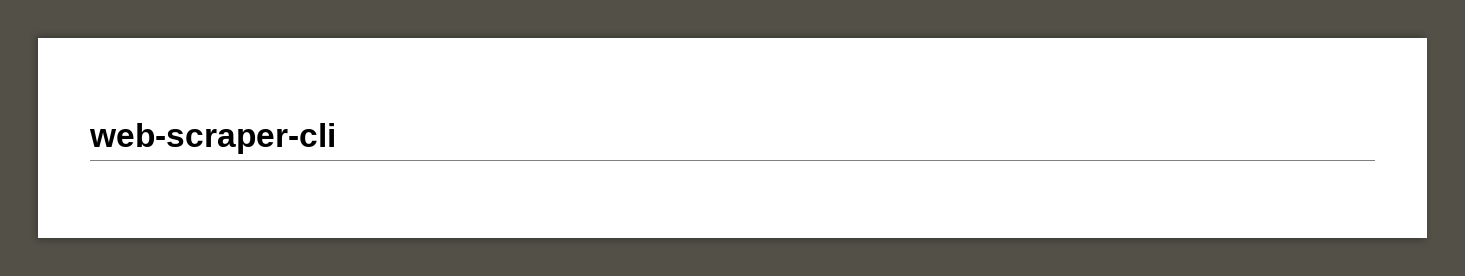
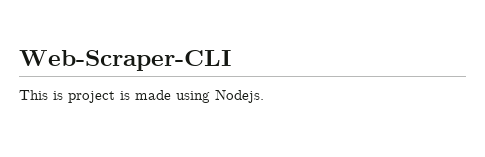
[89,123,336,154] web-scraper-cli -> [19,50,231,71] [19,89,264,103] Web-Scraper-CLI // This is project is made using Nodejs.

